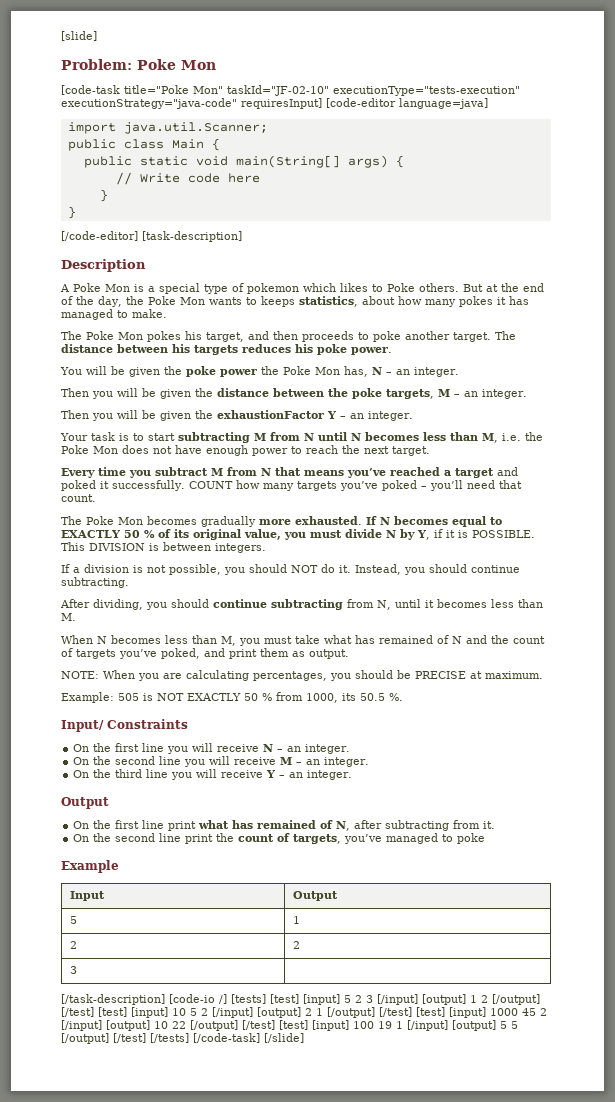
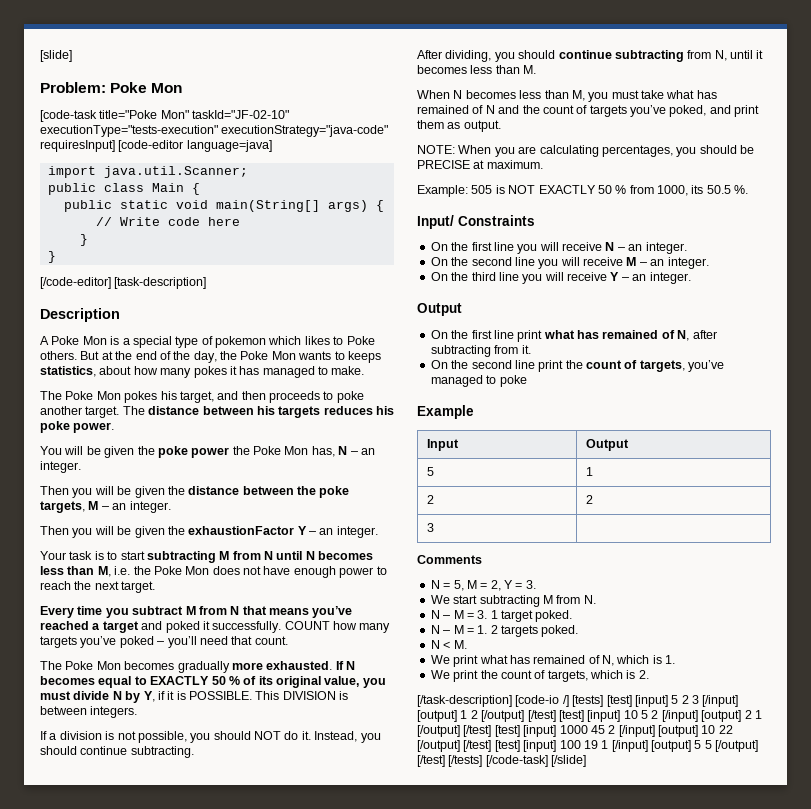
(77, 970) none -> [417,555,482,564] [430,580,536,591] [430,595,596,607] [430,610,573,622] [430,625,579,637] [430,640,467,649] [430,655,676,667] [430,670,649,682] // Comments // N = 5, M = 2, Y = 3. // We start subtracting M from N. // N – M = 3. 1 target poked. // N – M = 1. 2 targets poked. // N < M. // We print what has remained of N, which is 1. // We print the count of targets, which is 2.

